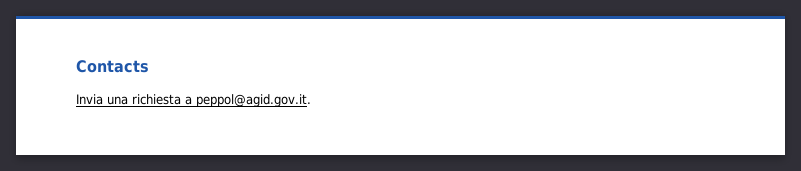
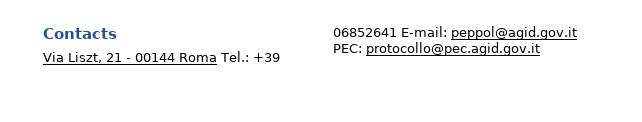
[76,94,311,107] Invia una richiesta a peppol@agid.gov.it. -> [43,51,280,63] [333,26,577,40] [333,42,540,56] Via Liszt, 21 - 00144 Roma Tel.: +39 06852641 E-mail: peppol@agid.gov.it PEC: protocollo@pec.agid.gov.it

